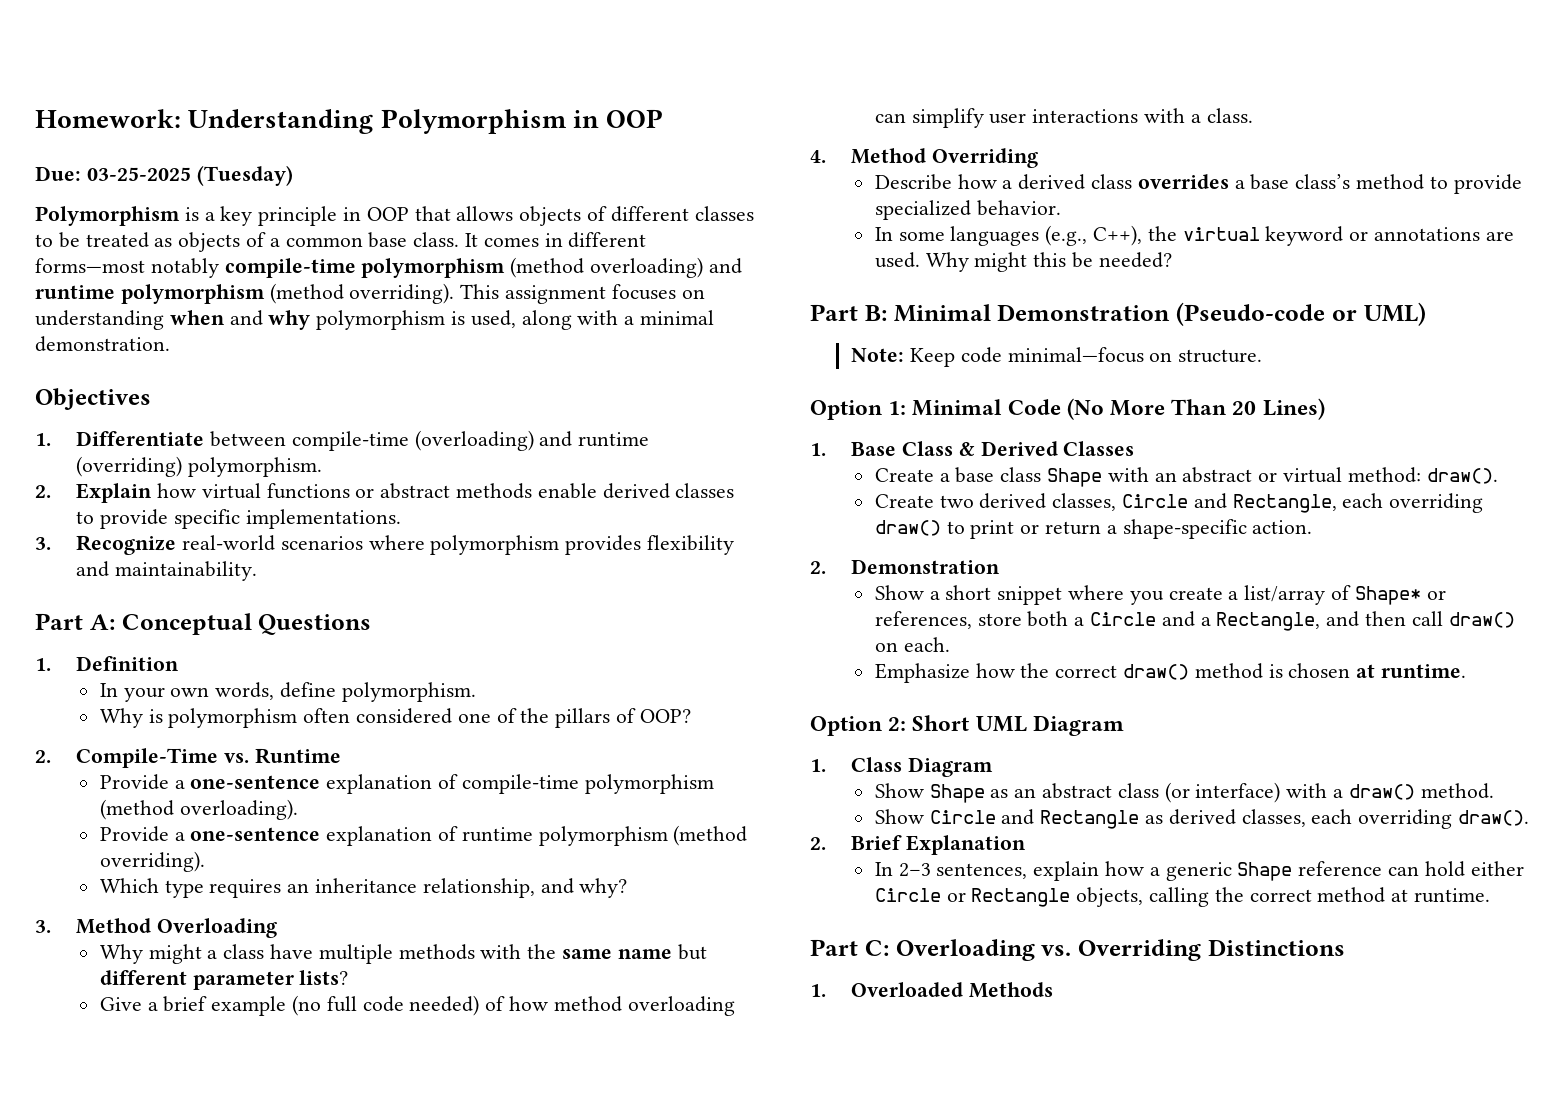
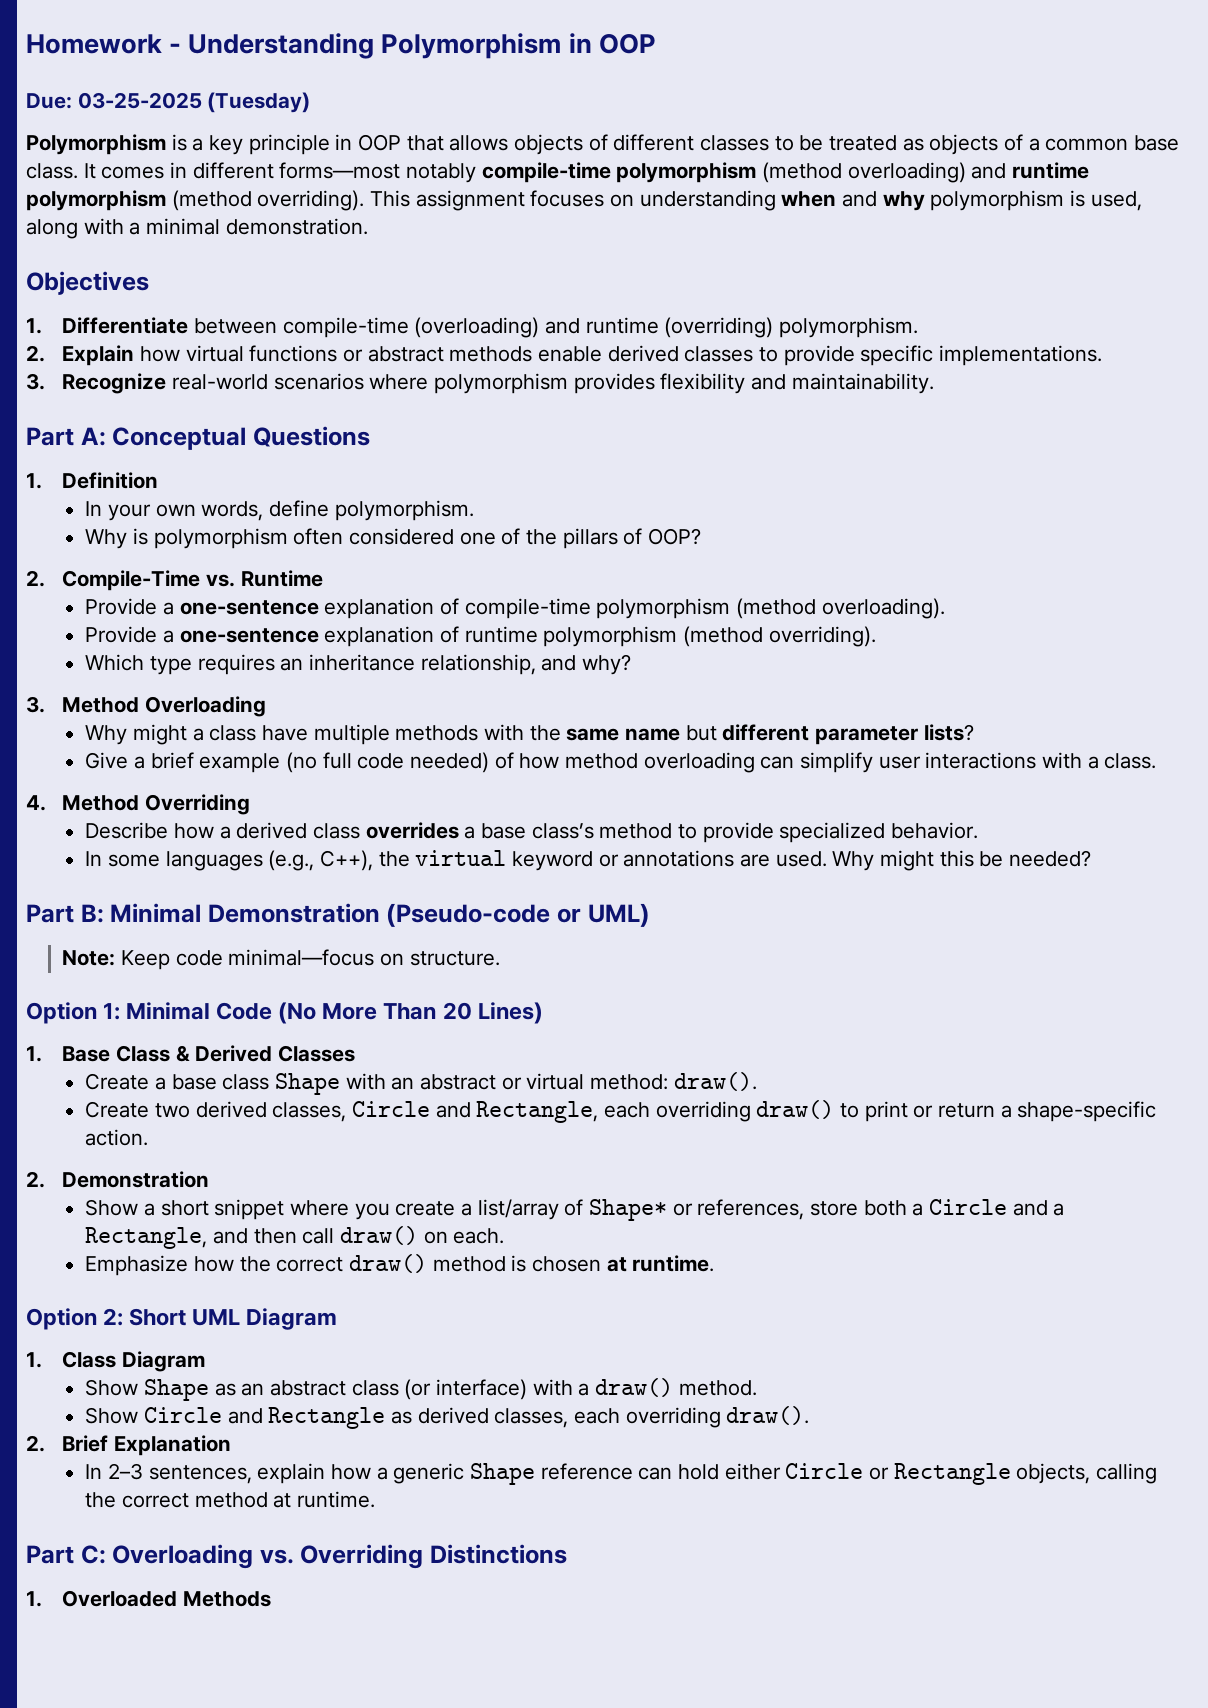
[35,109,181,128] Homework: -> [26,34,182,54] Homework -

